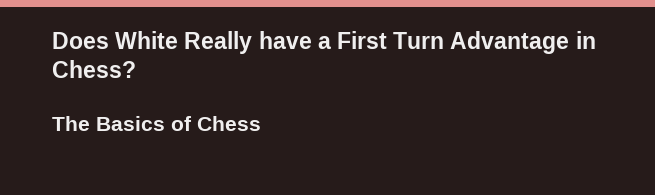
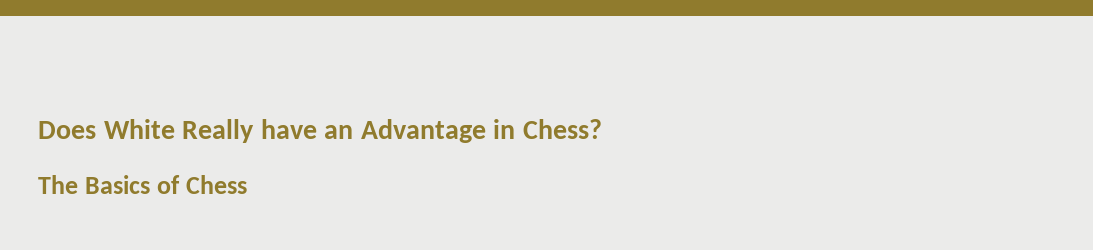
[317,31,445,49] a First Turn -> [324,125,354,139] an

